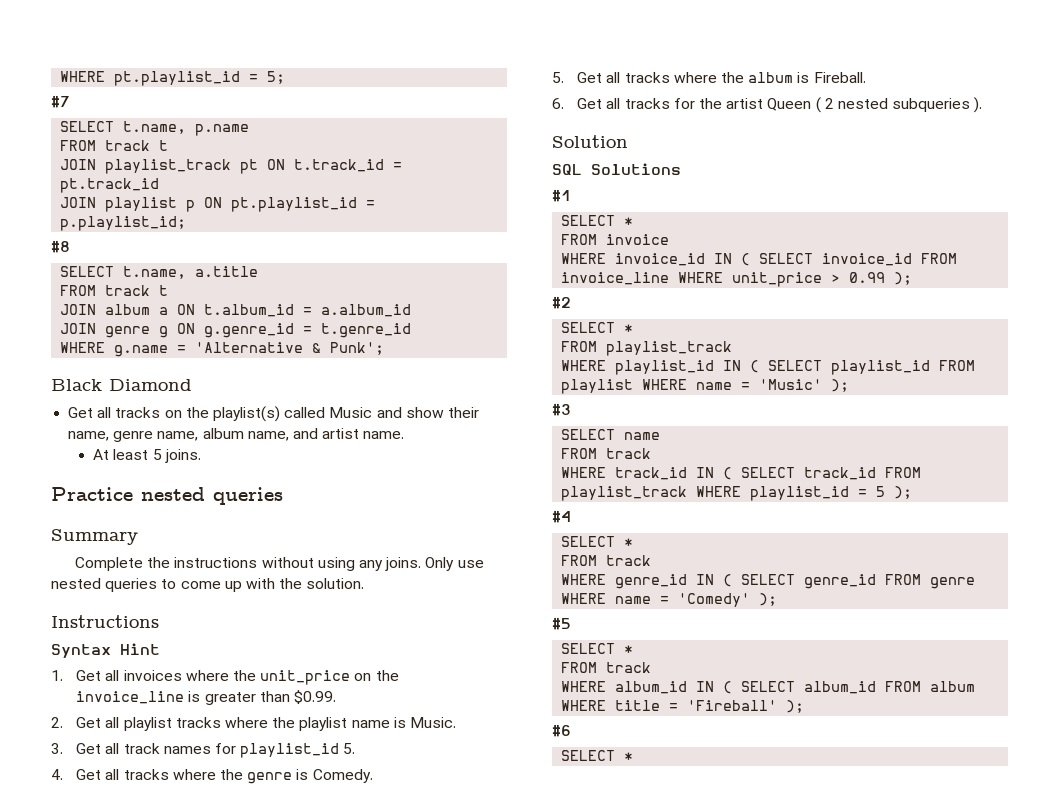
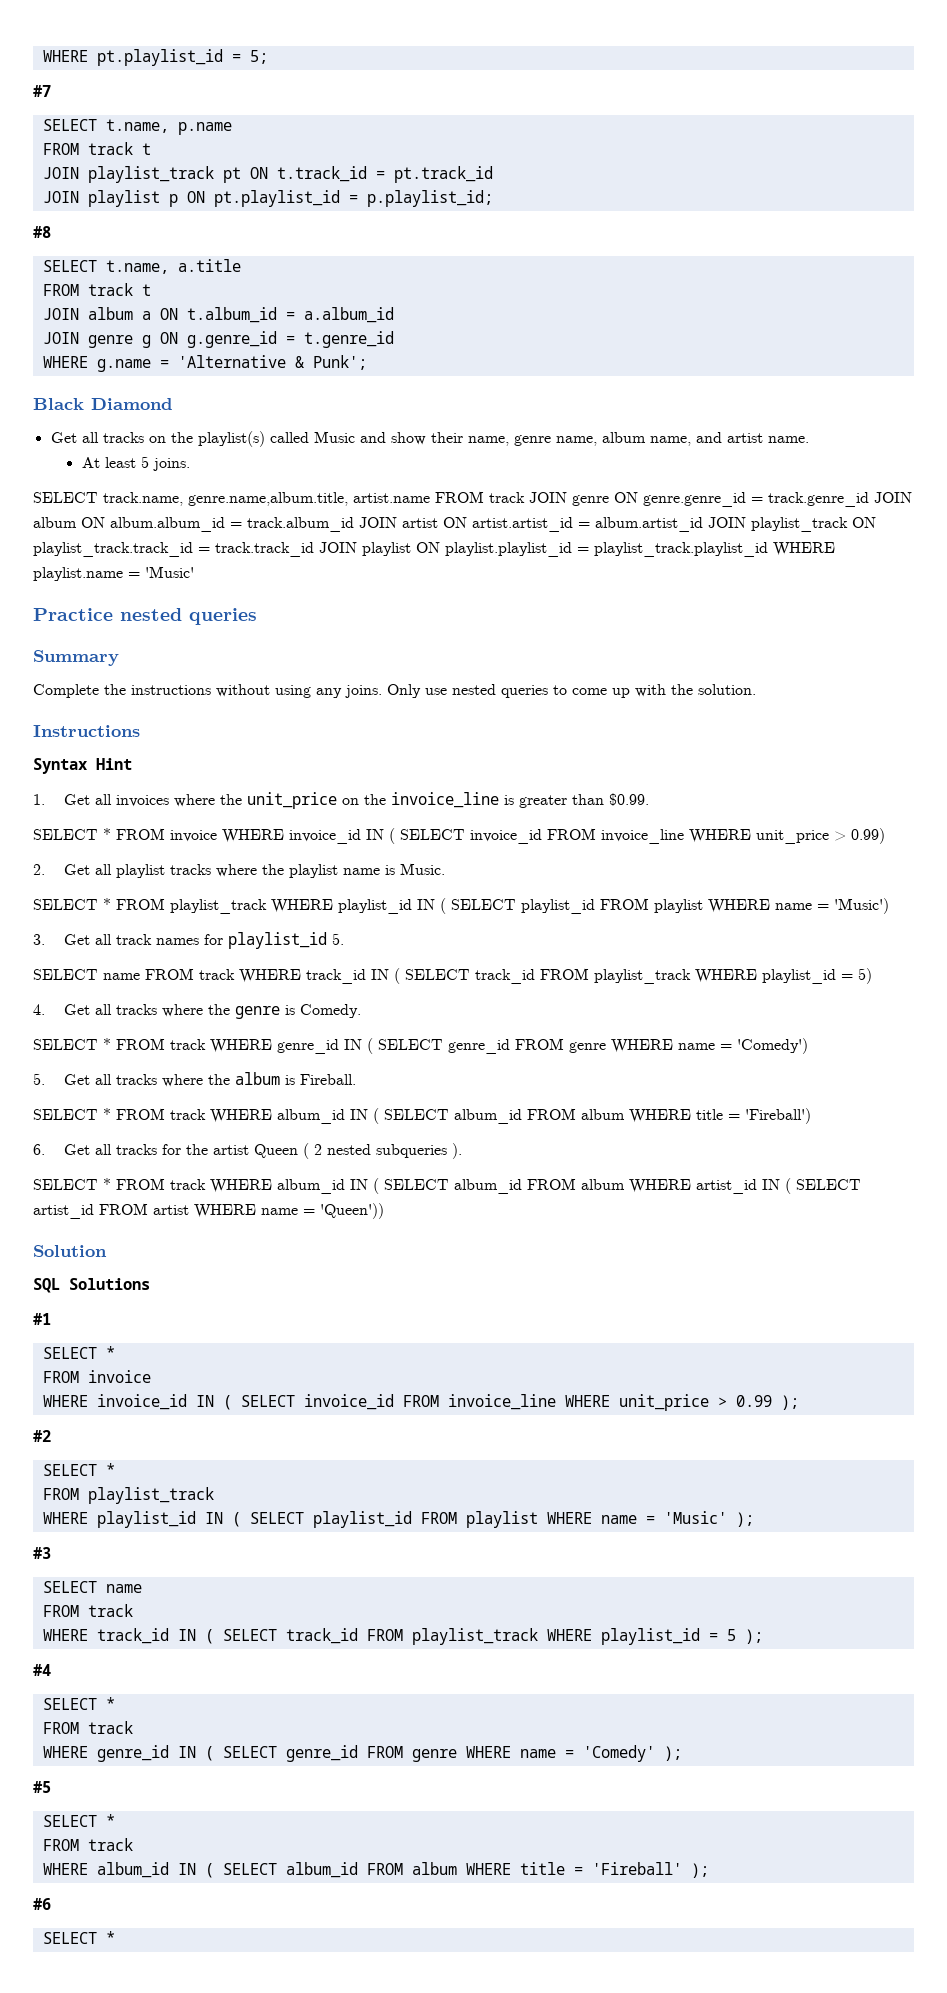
(201, 456) none -> [33,491,912,507] [33,517,876,532] [33,542,835,557] [33,566,194,581] // SELECT track.name, genre.name,album.title, artist.name FROM track JOIN genre ON genre.genre_id = track.genre_id JOIN album ON album.album_id = track.album_id JOIN artist ON artist.artist_id = album.artist_id JOIN playlist_track ON playlist_track.track_id = track.track_id JOIN playlist ON playlist.playlist_id = playlist_track.playlist_id WHERE playlist.name = 'Music'
(336, 697) none -> [33,828,885,844] // SELECT * FROM invoice WHERE invoice_id IN ( SELECT invoice_id FROM invoice_line WHERE unit_price > 0.99)
(456, 722) none -> [33,898,889,914] // SELECT * FROM playlist_track WHERE playlist_id IN ( SELECT playlist_id FROM playlist WHERE name = 'Music')
(356, 748) none -> [33,968,872,984] // SELECT name FROM track WHERE track_id IN ( SELECT track_id FROM playlist_track WHERE playlist_id = 5)
(373, 776) none -> [33,1038,808,1054] // SELECT * FROM track WHERE genre_id IN ( SELECT genre_id FROM genre WHERE name = 'Comedy')
(866, 77) none -> [33,1108,811,1124] // SELECT * FROM track WHERE album_id IN ( SELECT album_id FROM album WHERE title = 'Fireball')
(983, 105) none -> [33,1178,861,1194] [33,1203,384,1219] // SELECT * FROM track WHERE album_id IN ( SELECT album_id FROM album WHERE artist_id IN ( SELECT artist_id FROM artist WHERE name = 'Queen'))

